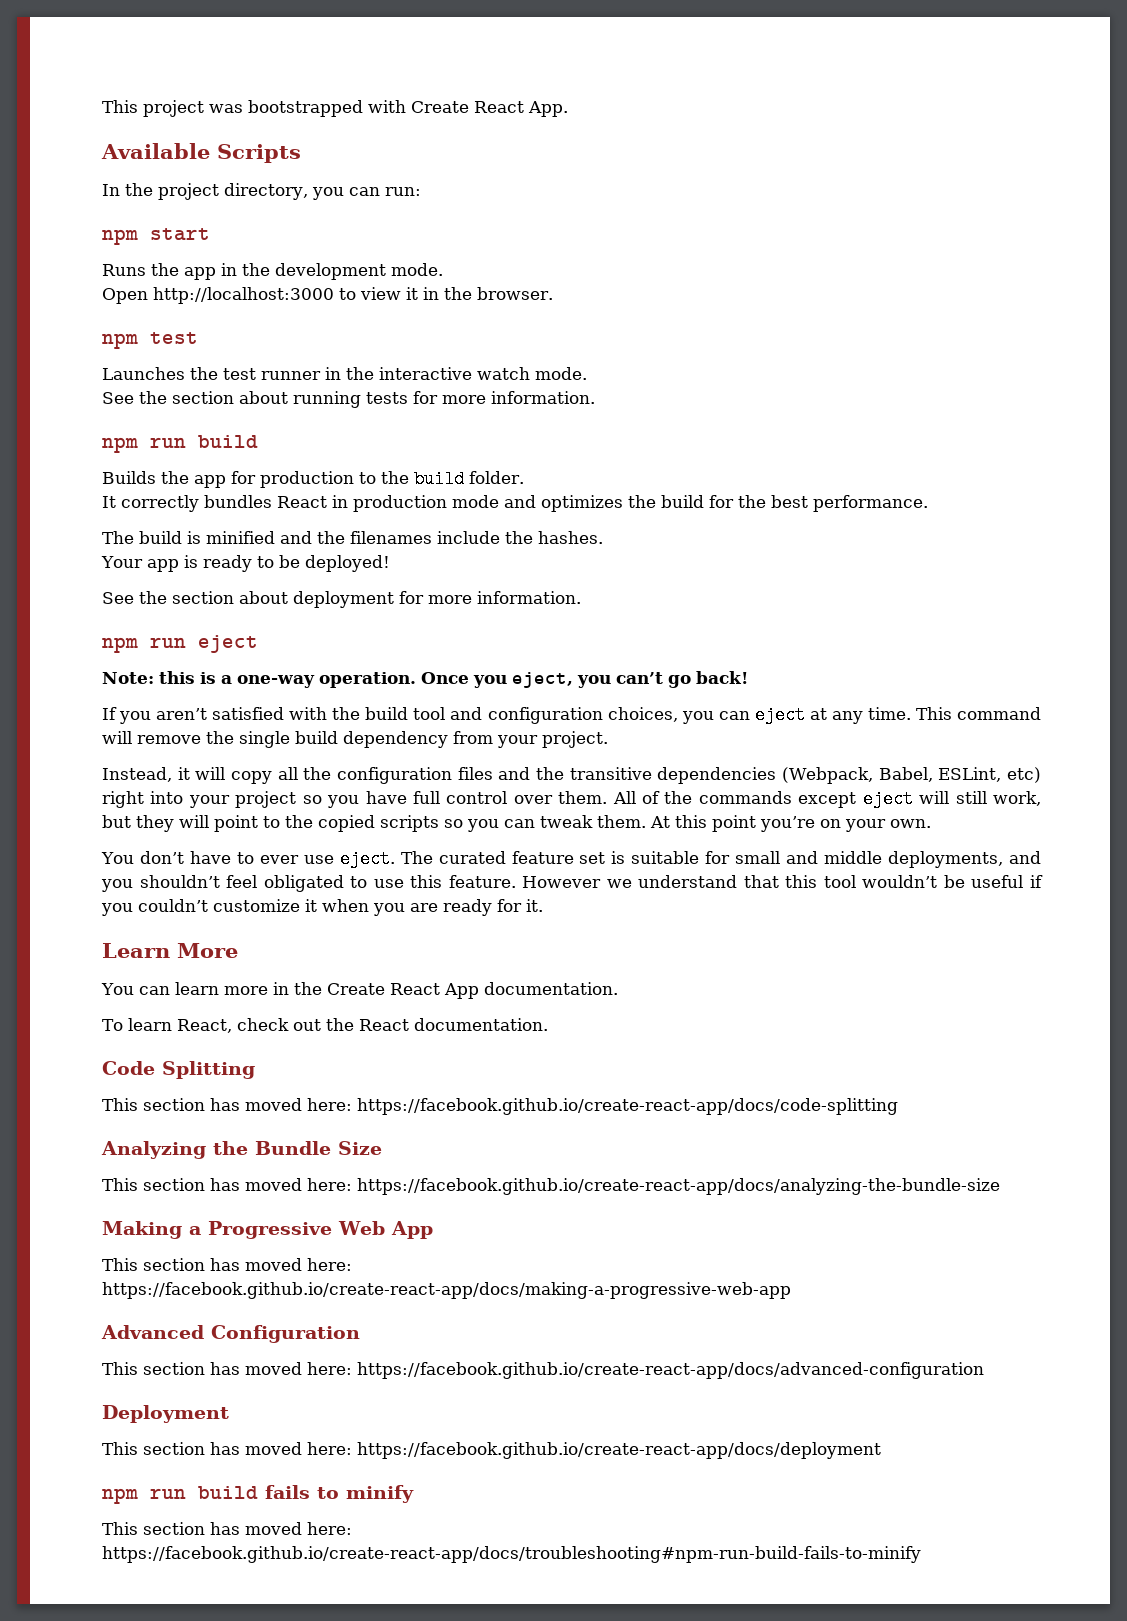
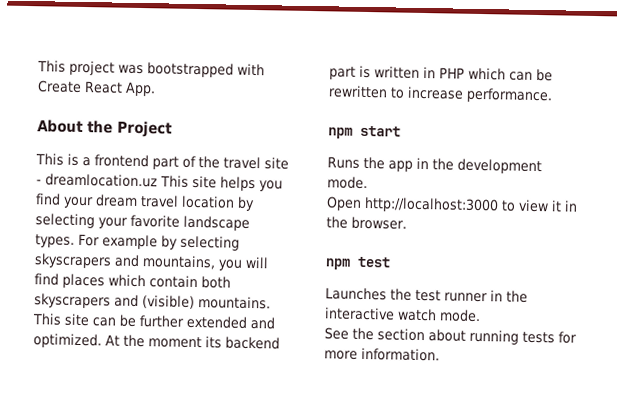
[101,143,301,163] [102,183,421,200] Available Scripts // In the project directory, you can run: -> [37,119,173,138] [35,153,289,170] [36,173,283,192] [35,193,255,212] [35,213,250,231] [35,233,240,251] [34,253,269,271] [34,273,231,289] [34,293,271,310] [32,313,275,330] [33,333,280,350] [329,65,553,82] [328,85,553,104] About the Project // This is a frontend part of the travel site - dreamlocation.uz This site helps you find your dream travel location by selecting your favorite landscape types. For example by selecting skyscrapers and mountains, you will find places which contain both skyscrapers and (visible) mountains. This site can be further extended and optimized. At the moment its backend part is written in PHP which can be rewritten to increase performance.
[102,435,258,453] [102,470,524,488] [102,495,928,512] [102,531,603,544] [101,555,390,572] [102,591,581,608] [102,635,258,653] [102,671,748,688] [102,706,1041,724] [102,731,608,748] [102,767,1041,784] [102,790,1042,808] [102,815,931,832] [101,850,1041,868] [101,875,1043,892] [101,899,543,916] [102,943,238,958] [101,982,618,999] [102,1018,548,1033] [102,1061,255,1079] [102,1098,898,1115] [101,1141,382,1159] [102,1178,1000,1195] [102,1221,433,1239] [102,1258,352,1271] [102,1282,791,1299] [101,1325,360,1343] [102,1362,984,1379] [102,1405,229,1423] [102,1442,881,1459] [102,1485,414,1504] [102,1522,352,1535] [102,1546,921,1563] // npm run build // Builds the app for production to the build folder. // It correctly bundles React in production mode and optimizes the build for the best performance. // The build is minified and the filenames include the hashes. // Your app is ready to be deployed! // See the section about deployment for more information. // npm run eject // Note: this is a one-way operation. Once you eject, you can’t go back! // If you aren’t satisfied with the build tool and configuration choices, you can eject at any time. This command will remove the single build dependency from your project. // Instead, it will copy all the configuration files and the transitive dependencies (Webpack, Babel, ESLint, etc) right into your project so you have full control over them. All of the commands except eject will still work, but they will point to the copied scripts so you can tweak them. At this point you’re on your own. // You don’t have to ever use eject. The curated feature set is suitable for small and middle deployments, and you shouldn’t feel obligated to use this feature. However we understand that this tool wouldn’t be useful if you couldn’t customize it when you are ready for it. // Learn More // You can learn more in the Create React App documentation. // To learn React, check out the React documentation. // Code Splitting // This section has moved here: https://facebook.github.io/create-react-app/docs/code-splitting // Analyzing the Bundle Size // This section has moved here: https://facebook.github.io/create-react-app/docs/analyzing-the-bundle-size // Making a Progressive Web App // This section has moved here: https://facebook.github.io/create-react-app/docs/making-a-progressive-web-app // Advanced Configuration // This section has moved here: https://facebook.github.io/create-react-app/docs/advanced-configuration // Deployment // This section has moved here: https://facebook.github.io/create-react-app/docs/deployment // npm run build fails to minify // This section has moved here: https://facebook.github.io/create-react-app/docs/troubleshooting#npm-run-build-fails-to-minify -> (440, 354) none

